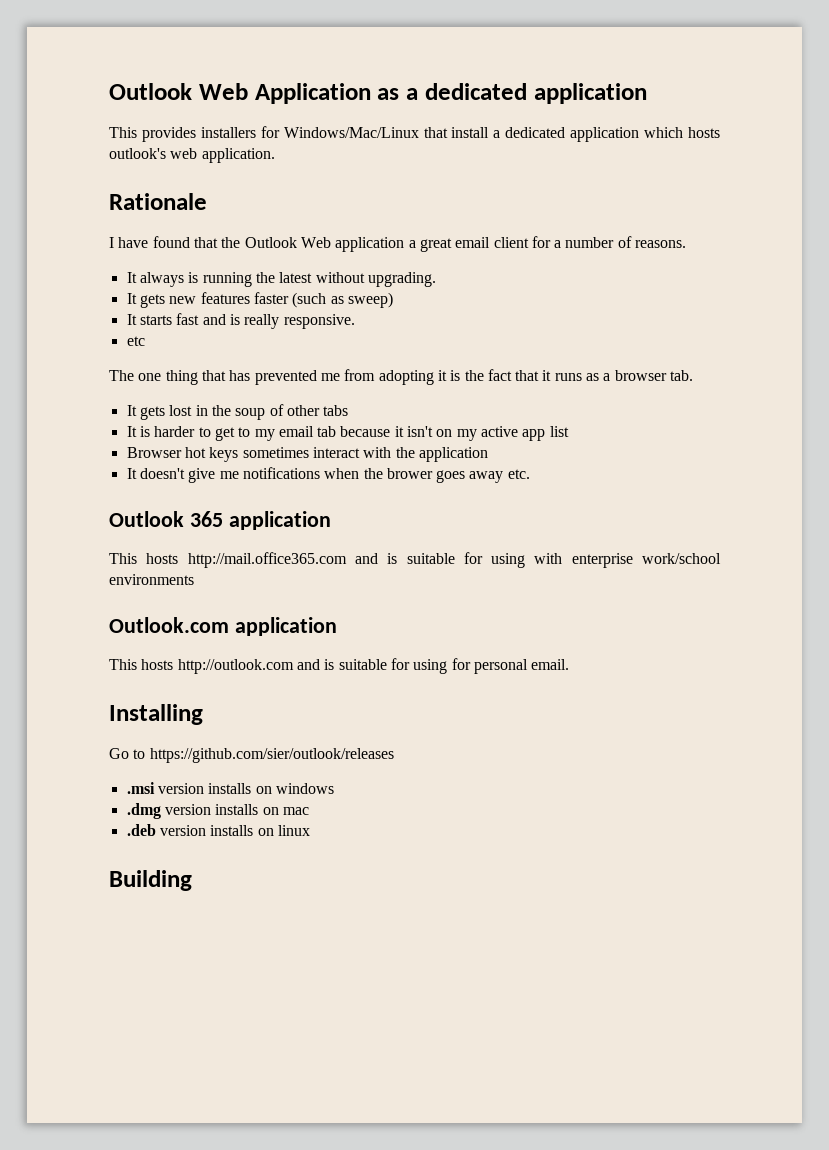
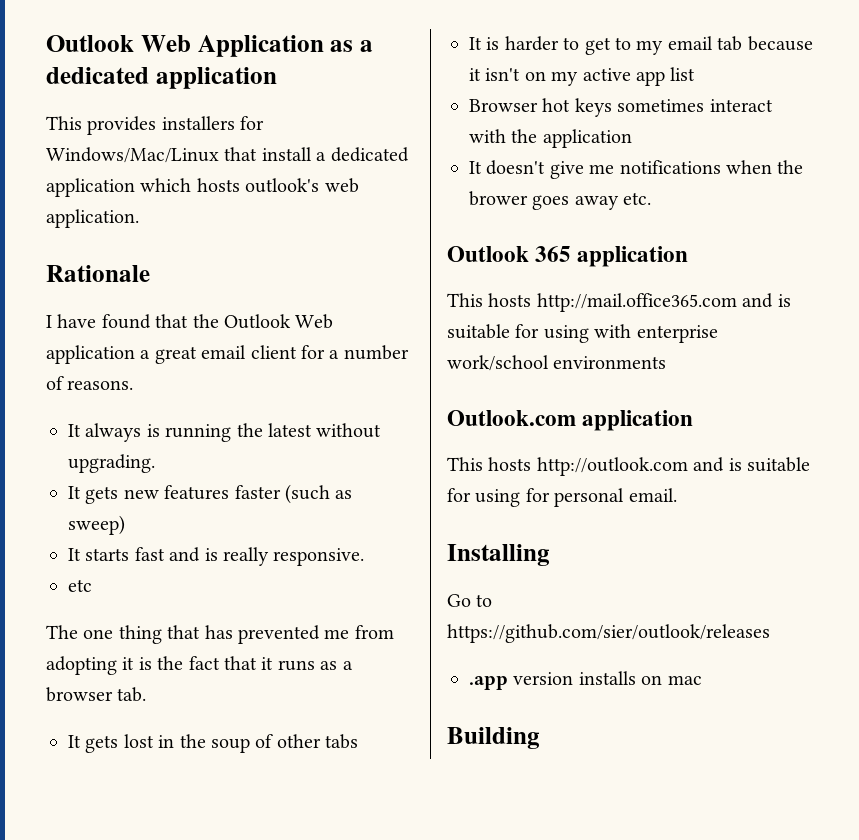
[126,782,334,794] [126,803,161,819] .msi version installs on windows // .dmg -> [469,675,508,690] .app
[126,824,310,836] // .deb version installs on linux -> (702, 680) none

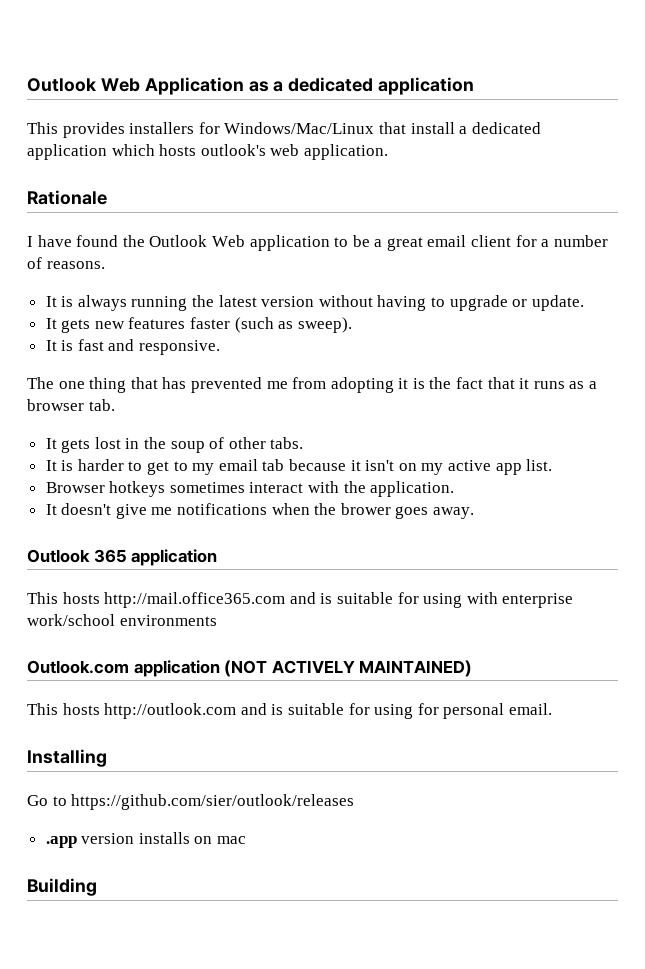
[155,314,189,328] that -> (119, 241) none
(135, 354) none -> [334,235,370,247] to be
[85,423,160,442] always is -> [61,295,127,311] is always
[316,423,382,438] [68,454,155,473] without upgrading. -> [261,295,584,311] version without having to upgrade or update.
[68,515,125,535] [68,548,130,561] sweep) // It starts -> [297,317,352,333] [45,340,74,351] sweep). // It is
[204,547,269,566] is really -> (135, 345) none
[68,579,92,592] // etc -> (221, 347) none
[325,734,359,749] tabs -> [270,437,304,449] tabs.
[670,67,696,81] list -> [526,459,553,471] list.
[542,98,612,117] hot keys -> [109,481,166,497] hotkeys
[542,129,632,148] application -> [370,481,455,497] application.
[574,192,652,210] away etc. -> [433,507,475,519] away.
(694, 420) none -> [224,660,473,677] (NOT ACTIVELY MAINTAINED)

